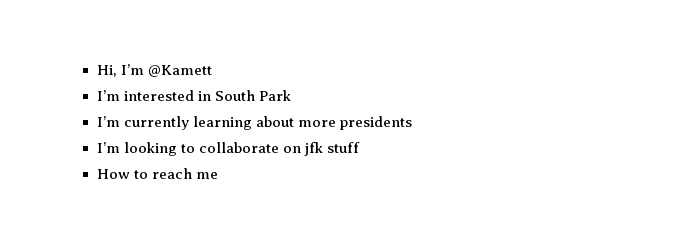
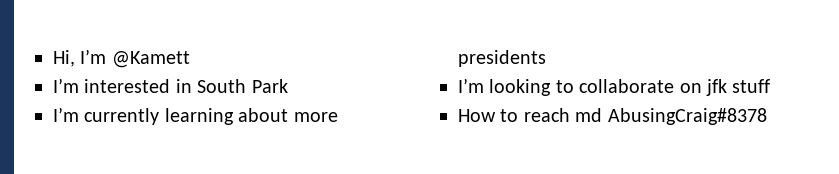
[195,172,218,179] me -> [575,108,767,125] md AbusingCraig#8378

